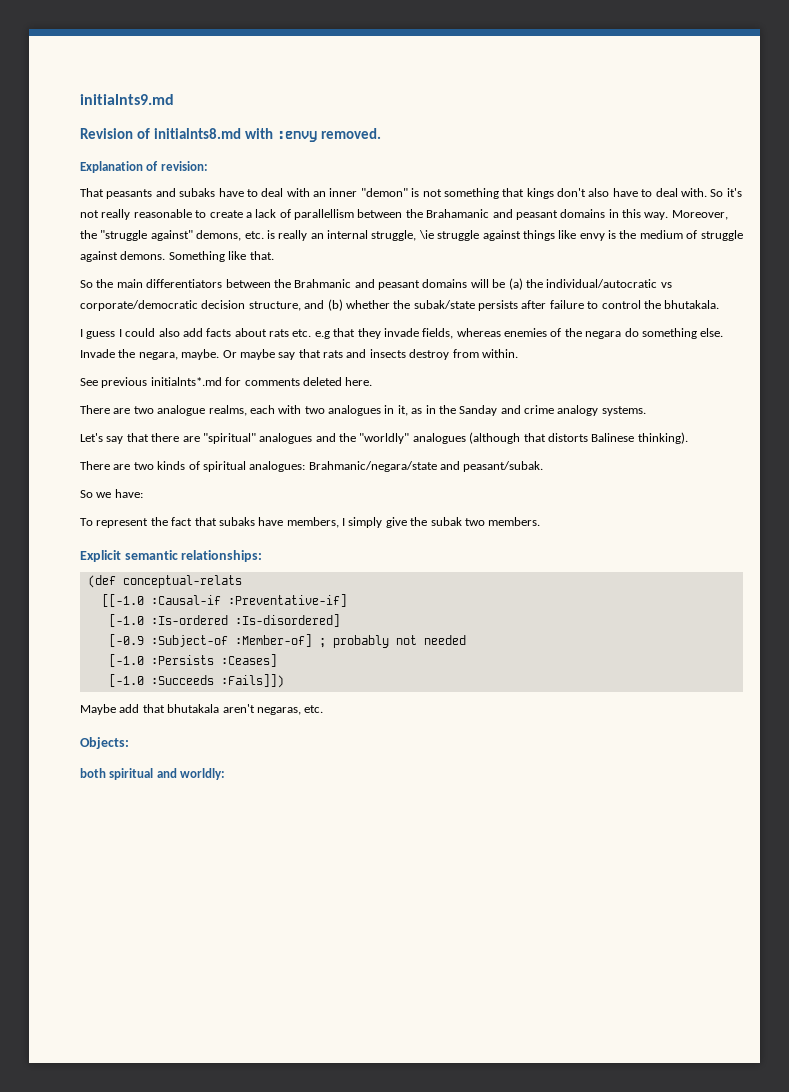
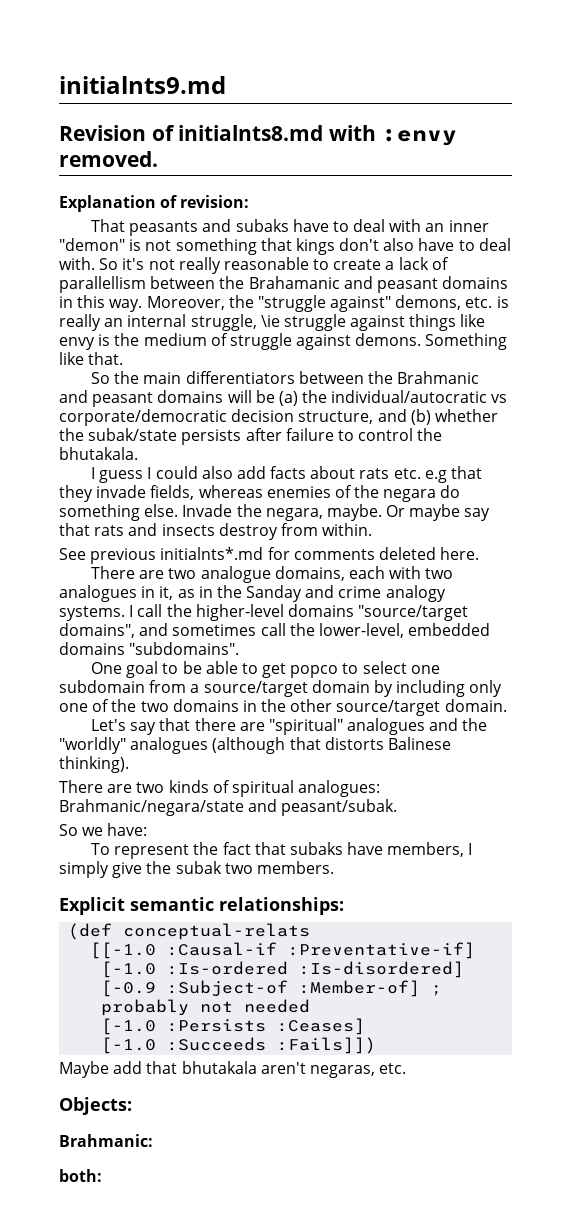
[208,405,247,416] realms, -> [274,566,345,581] domains,
(646, 411) none -> [129,604,469,621] [59,623,491,638] [59,642,240,655] [90,661,440,678] [59,680,503,697] [59,699,507,716] I call the higher-level domains "source/target domains", and sometimes call the lower-level, embedded domains "subdomains". // One goal to be able to get popco to select one subdomain from a source/target domain by including only one of the two domains in the other source/target domain.
[80,768,226,780] both spiritual and worldly: -> [59,1134,153,1147] [59,1169,102,1182] Brahmanic: // both:

